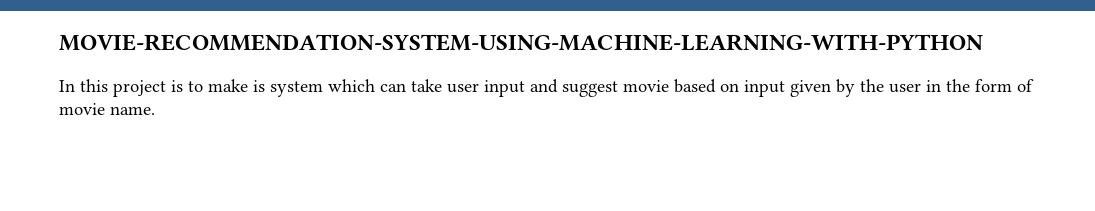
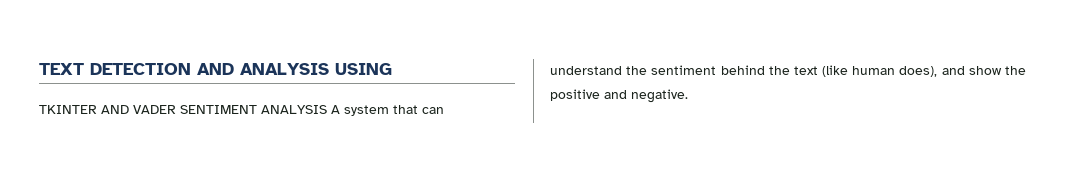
[59,34,983,51] [59,79,1034,97] [59,103,155,115] MOVIE-RECOMMENDATION-SYSTEM-USING-MACHINE-LEARNING-WITH-PYTHON // In this project is to make is system which can take user input and suggest movie based on input given by the user in the form of movie name. -> [39,63,392,75] [39,105,444,116] [550,65,1026,77] [550,89,688,103] TEXT DETECTION AND ANALYSIS USING // TKINTER AND VADER SENTIMENT ANALYSIS A system that can understand the sentiment behind the text (like human does), and show the positive and negative.

